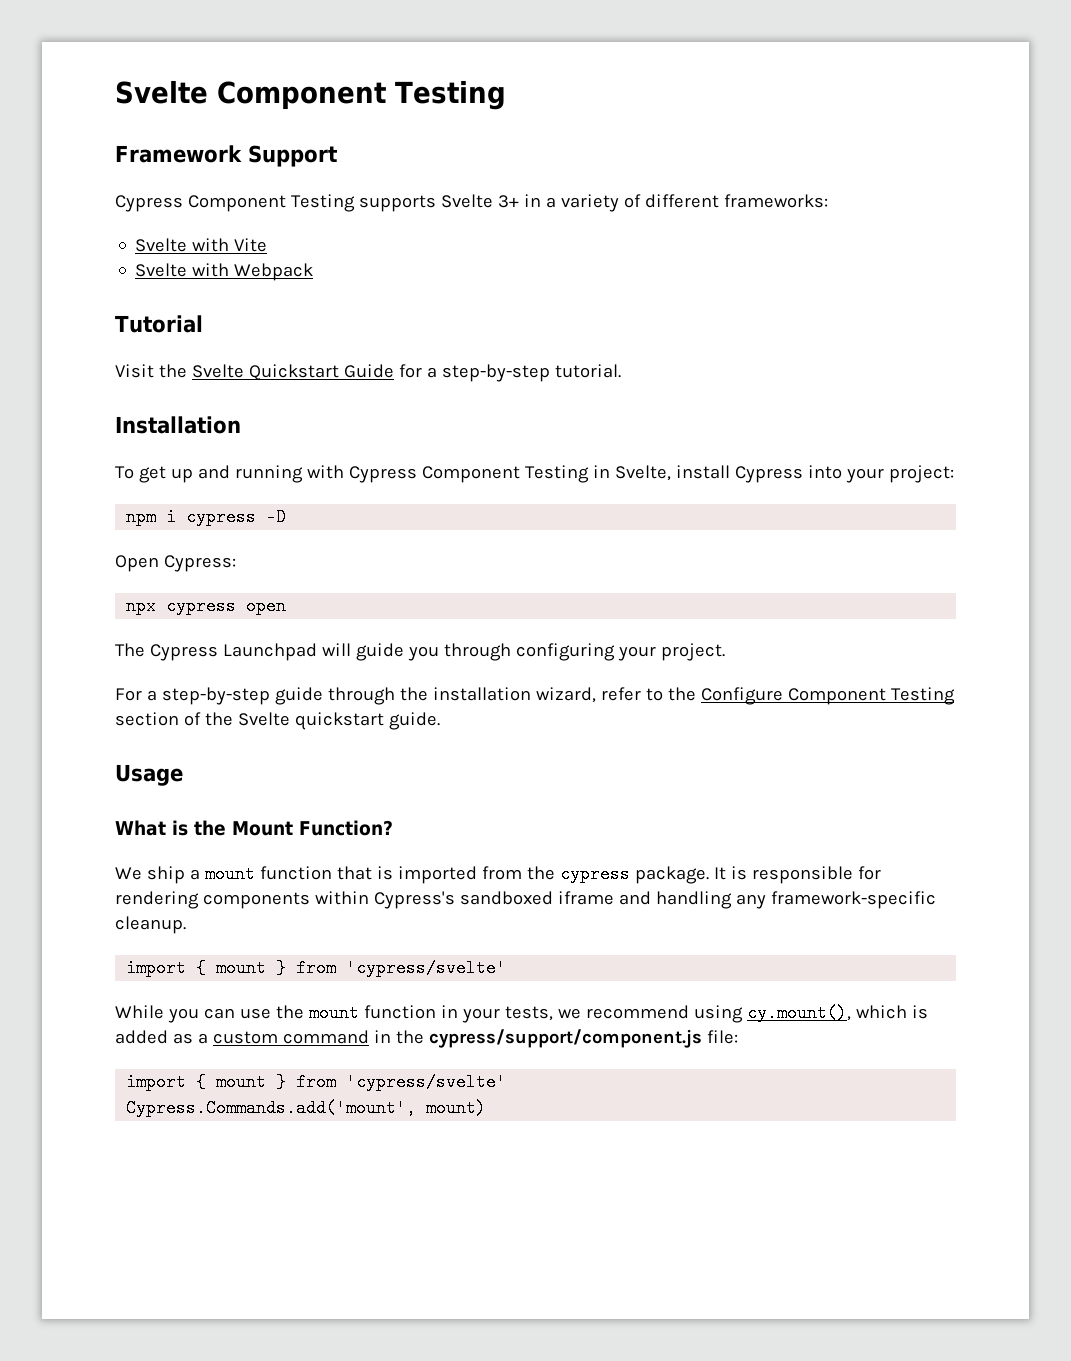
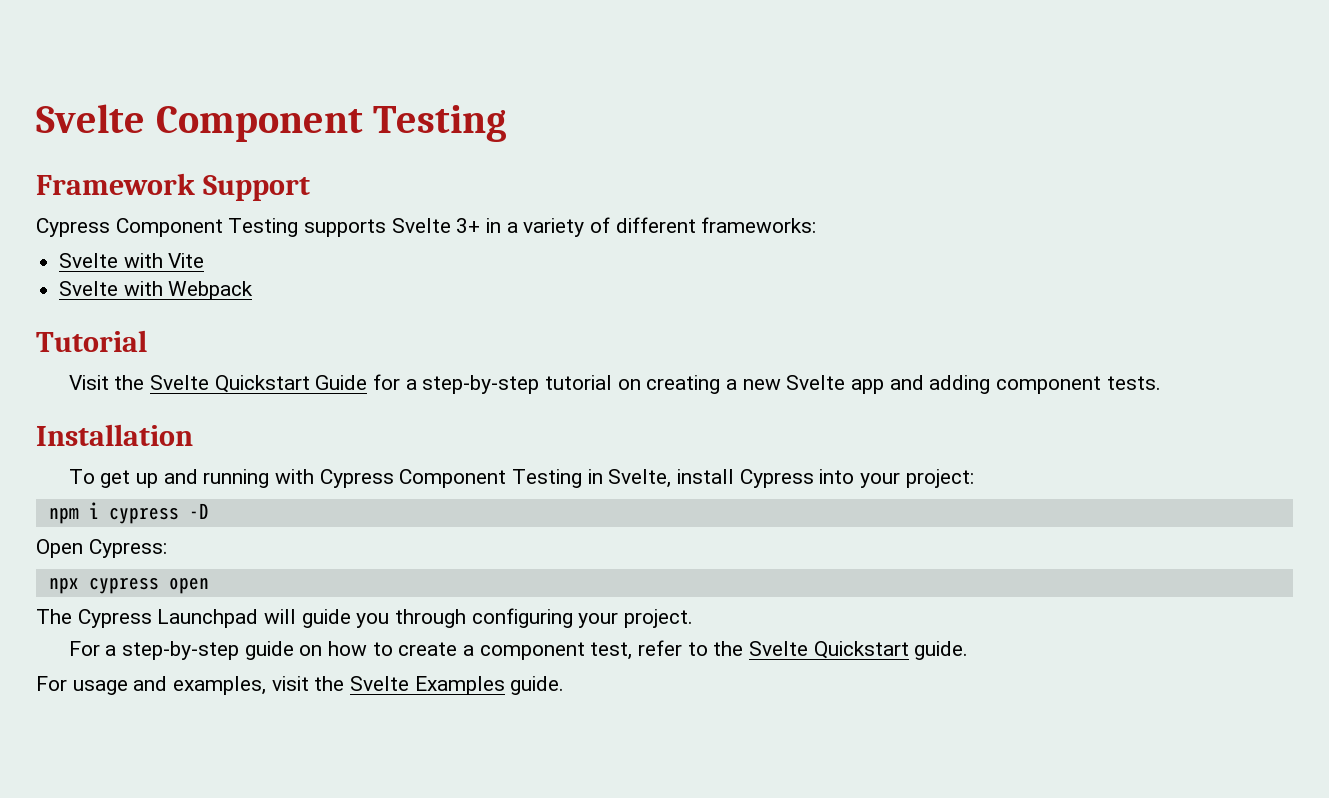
[554,364,621,378] tutorial. -> [544,375,1161,394] tutorial on creating a new Svelte app and adding component tests.
[327,687,955,705] [115,712,440,730] [115,764,183,786] [115,820,393,836] [115,865,881,884] [115,891,936,909] [115,916,186,934] [126,959,507,977] [115,1004,928,1023] [115,1029,738,1048] [126,1073,507,1091] [126,1099,487,1117] through the installation wizard, refer to the Configure Component Testing section of the Svelte quickstart guide. // Usage // What is the Mount Function? // We ship a mount function that is imported from the cypress package. It is responsible for rendering components within Cypress's sandboxed iframe and handling any framework-specific cleanup. // import { mount } from 'cypress/svelte' // While you can use the mount function in your tests, we recommend using cy.mount(), which is added as a custom command in the cypress/support/component.js file: // import { mount } from 'cypress/svelte' // Cypress.Commands.add('mount', mount) -> [299,640,969,660] [36,676,565,695] on how to create a component test, refer to the Svelte Quickstart guide. // For usage and examples, visit the Svelte Examples guide.

